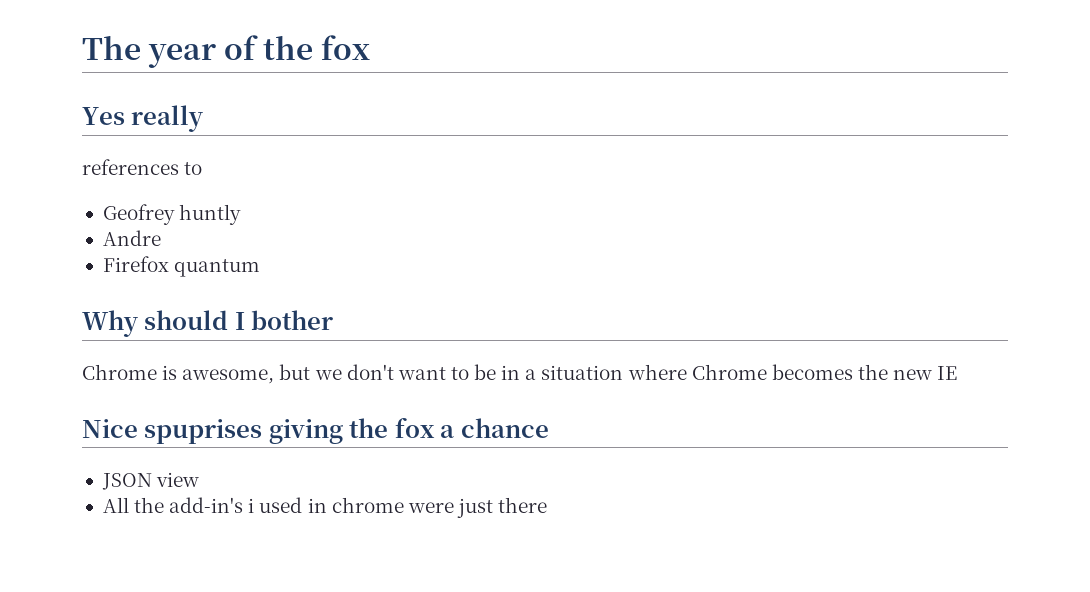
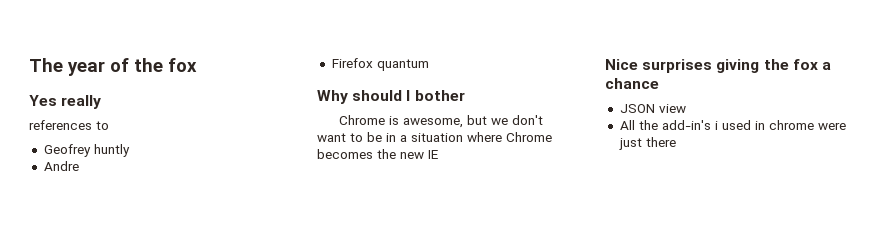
[144,419,263,444] spuprises -> [642,59,713,73] surprises

